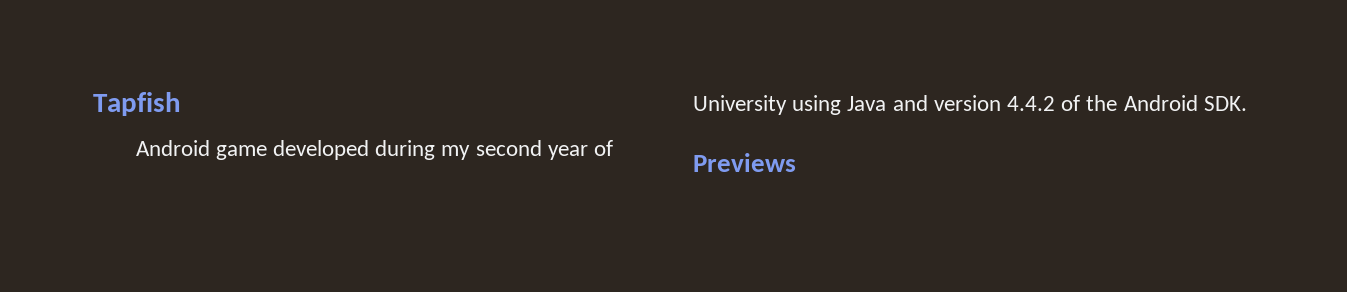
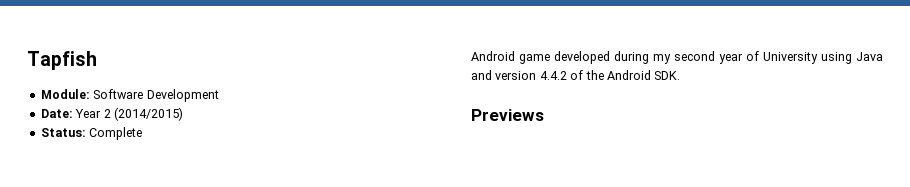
(181, 104) none -> [40,89,219,102] [40,107,183,121] [40,127,143,140] // Module: Software Development // Date: Year 2 (2014/2015) // Status: Complete

